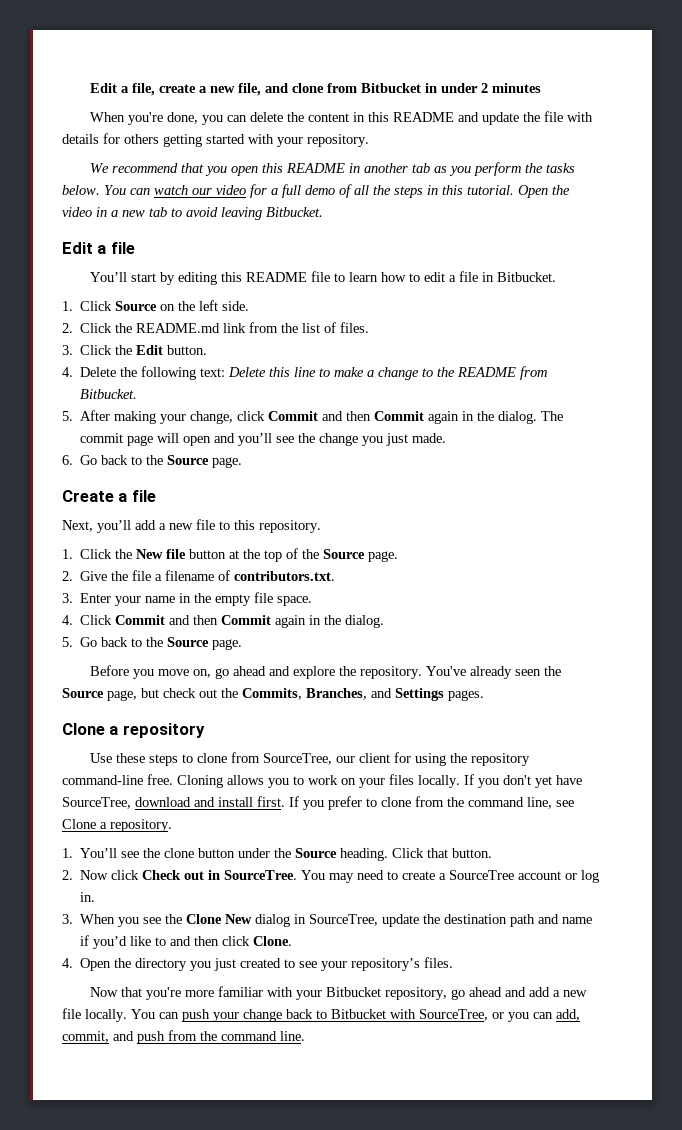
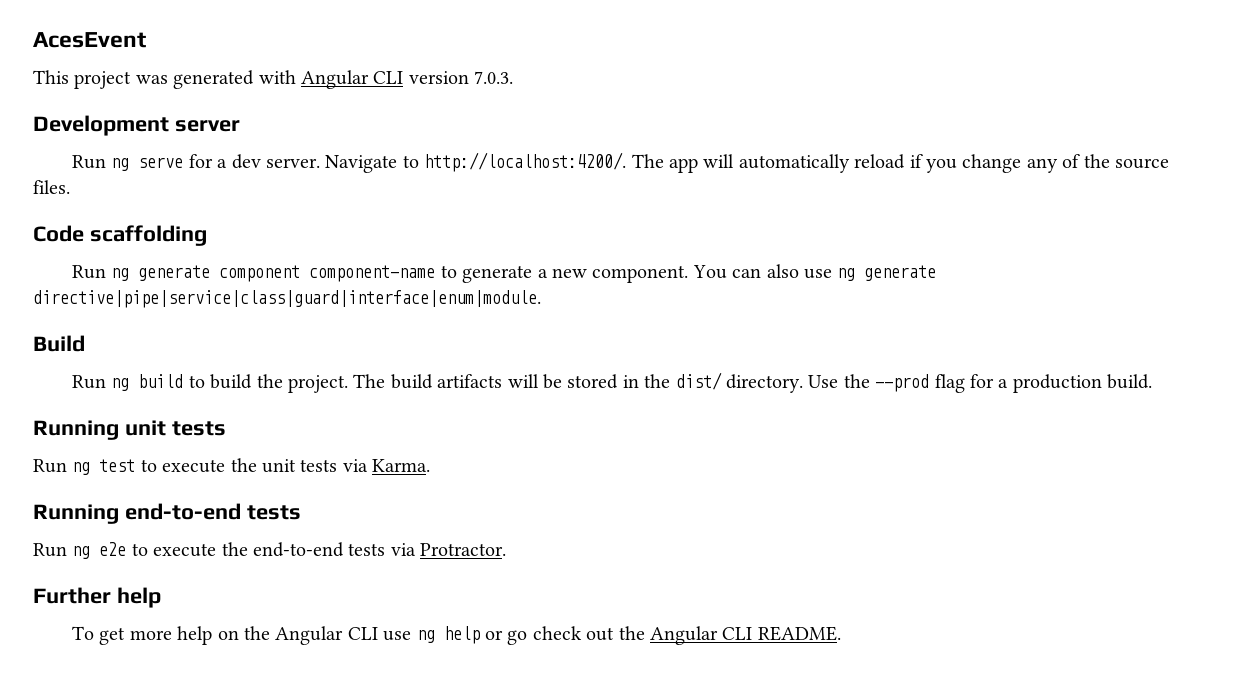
[89,83,541,96] [89,111,593,125] [62,133,369,147] [89,162,575,176] [62,184,570,198] [62,207,323,220] [62,242,135,254] [89,271,556,285] [62,300,250,311] [62,322,370,333] [62,345,208,355] [62,366,548,380] [80,389,138,399] [62,410,564,424] [80,433,447,446] [62,455,243,468] [62,490,156,502] [62,519,321,533] [62,548,399,562] [62,570,336,581] [62,592,313,606] [62,615,385,628] [62,637,243,650] [89,665,561,679] [62,688,484,701] [62,723,205,738] [89,752,530,766] [62,774,582,788] [62,796,574,810] [62,819,172,832] [62,848,493,861] [62,870,600,883] [80,892,96,902] [62,914,593,927] [80,935,293,949] [62,957,454,971] [89,986,587,1000] [62,1008,580,1022] [62,1030,305,1044] Edit a file, create a new file, and clone from Bitbucket in under 2 minutes // When you're done, you can delete the content in this README and update the file with details for others getting started with your repository. // We recommend that you open this README in another tab as you perform the tasks below. You can watch our video for a full demo of all the steps in this tutorial. Open the video in a new tab to avoid leaving Bitbucket. // Edit a file // You’ll start by editing this README file to learn how to edit a file in Bitbucket. // 1. Click Source on the left side. // 2. Click the README.md link from the list of files. // 3. Click the Edit button. // 4. Delete the following text: Delete this line to make a change to the README from Bitbucket. // 5. After making your change, click Commit and then Commit again in the dialog. The commit page will open and you’ll see the change you just made. // 6. Go back to the Source page. // Create a file // Next, you’ll add a new file to this repository. // 1. Click the New file button at the top of the Source page. // 2. Give the file a filename of contributors.txt. // 3. Enter your name in the empty file space. // 4. Click Commit and then Commit again in the dialog. // 5. Go back to the Source page. // Before you move on, go ahead and explore the repository. You've already seen the Source page, but check out the Commits, Branches, and Settings pages. // Clone a repository // Use these steps to clone from SourceTree, our client for using the repository command-line free. Cloning allows you to work on your files locally. If you don't yet have SourceTree, download and install first. If you prefer to clone from the command line, see Clone a repository. // 1. You’ll see the clone button under the Source heading. Click that button. // 2. Now click Check out in SourceTree. You may need to create a SourceTree account or log in. // 3. When you see the Clone New dialog in SourceTree, update the destination path and name if you’d like to and then click Clone. // 4. Open the directory you just created to see your repository’s files. // Now that you're more familiar with your Bitbucket repository, go ahead and add a new file locally. You can push your change back to Bitbucket with SourceTree, or you can add, commit, and push from the command line. -> [33,32,146,48] [33,70,514,89] [33,115,240,136] [71,152,1169,173] [33,180,70,194] [33,225,207,246] [71,264,937,283] [33,290,541,308] [33,335,85,352] [71,372,1153,393] [33,420,226,440] [33,458,431,475] [33,503,301,524] [33,542,507,559] [33,587,161,608] [71,626,841,645] AcesEvent // This project was generated with Angular CLI version 7.0.3. // Development server // Run ng serve for a dev server. Navigate to http://localhost:4200/. The app will automatically reload if you change any of the source files. // Code scaffolding // Run ng generate component component-name to generate a new component. You can also use ng generate directive|pipe|service|class|guard|interface|enum|module. // Build // Run ng build to build the project. The build artifacts will be stored in the dist/ directory. Use the --prod flag for a production build. // Running unit tests // Run ng test to execute the unit tests via Karma. // Running end-to-end tests // Run ng e2e to execute the end-to-end tests via Protractor. // Further help // To get more help on the Angular CLI use ng help or go check out the Angular CLI README.

